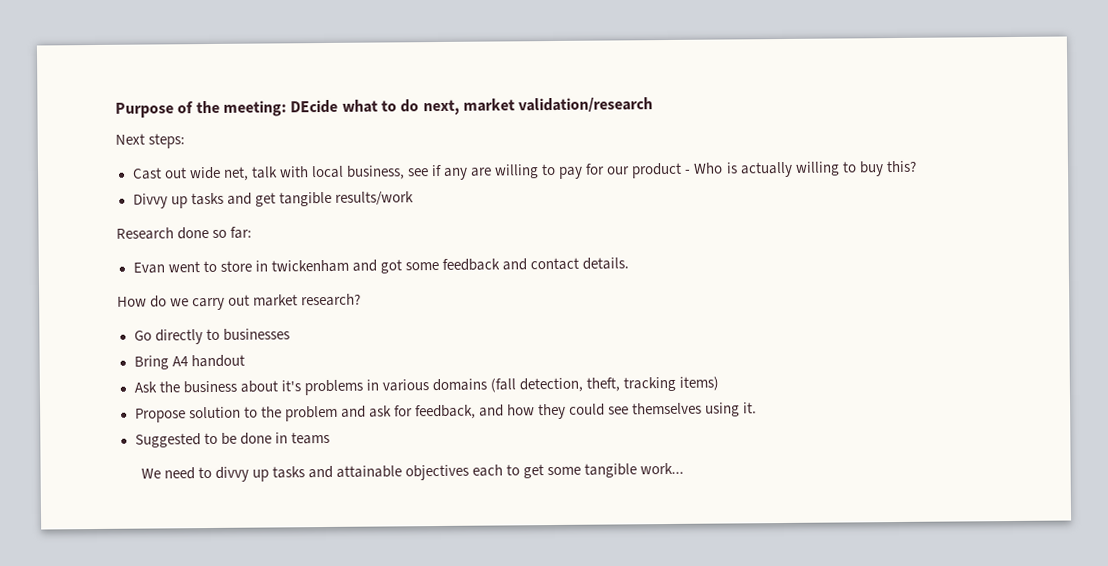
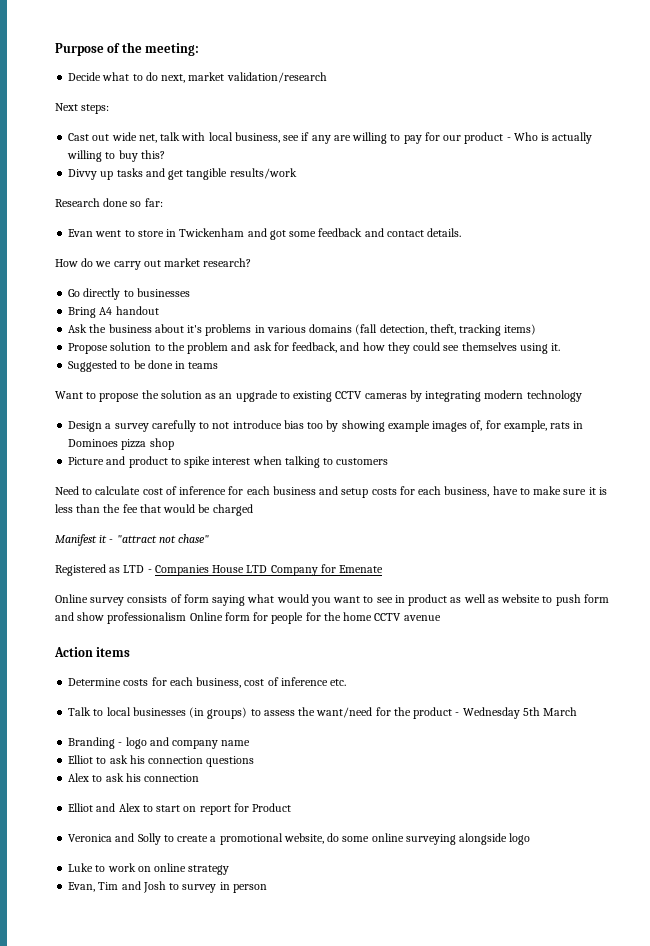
[290,99,339,114] DEcide -> [68,72,102,81] // Decide
[270,259,349,273] twickenham -> [179,228,245,237] Twickenham
[140,462,685,482] We need to divvy up tasks and attainable objectives each to get some tangible work... -> [55,390,582,402] [68,420,584,432] [68,438,174,450] [68,456,389,468] [55,486,607,498] [55,504,253,516] [55,534,210,546] [55,564,384,576] [55,594,609,606] [55,612,441,624] [54,647,131,657] [68,677,347,688] [68,707,578,719] [68,737,251,749] [68,755,255,767] [68,773,200,782] [68,803,292,815] [68,833,531,845] [68,863,230,875] [68,881,267,893] Want to propose the solution as an upgrade to existing CCTV cameras by integrating modern technology // Design a survey carefully to not introduce bias too by showing example images of, for example, rats in Dominoes pizza shop // Picture and product to spike interest when talking to customers // Need to calculate cost of inference for each business and setup costs for each business, have to make sure it is less than the fee that would be charged // Manifest it - "attract not chase" // Registered as LTD - Companies House LTD Company for Emenate // Online survey consists of form saying what would you want to see in product as well as website to push form and show professionalism Online form for people for the home CCTV avenue // Action items // Determine costs for each business, cost of inference etc. // Talk to local businesses (in groups) to assess the want/need for the product - Wednesday 5th March // Branding - logo and company name // Elliot to ask his connection questions // Alex to ask his connection // Elliot and Alex to start on report for Product // Veronica and Solly to create a promotional website, do some online surveying alongside logo // Luke to work on online strategy // Evan, Tim and Josh to survey in person

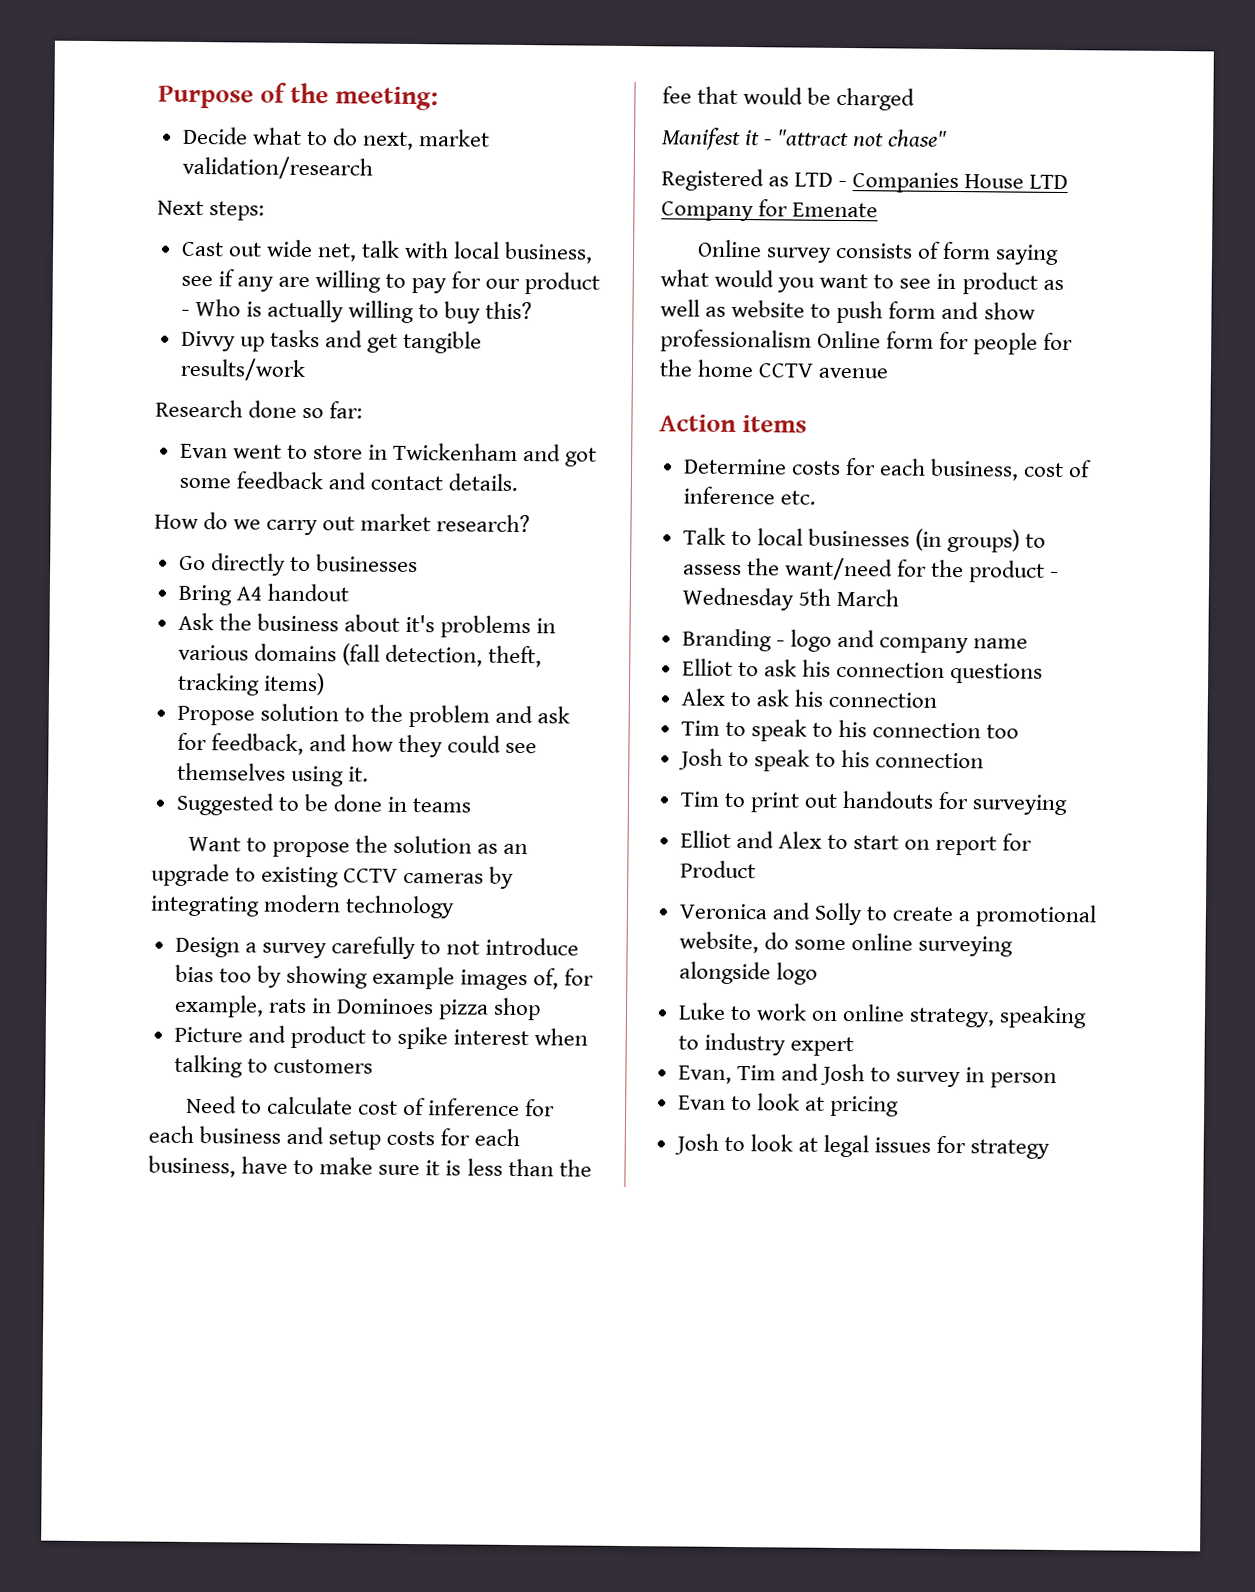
(200, 778) none -> [680,719,1020,742] [677,748,985,772] [679,790,1069,816] // Tim to speak to his connection too // Josh to speak to his connection // Tim to print out handouts for surveying
[188,865,230,875] strategy -> [909,1005,1088,1029] [677,1032,854,1057] strategy, speaking to industry expert
(267, 888) none -> [677,1093,900,1117] [673,1133,1051,1159] // Evan to look at pricing // Josh to look at legal issues for strategy

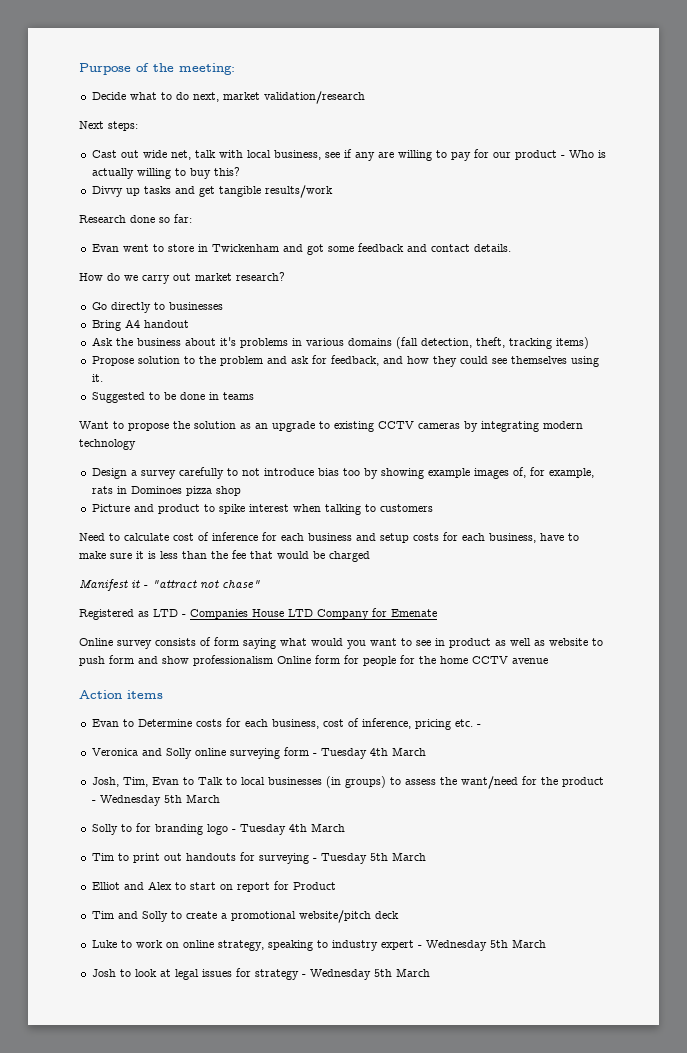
(808, 424) none -> [91,719,134,727] Evan to
[682,486,775,505] inference -> [361,718,451,730] inference, pricing
(816, 497) // -> [476,724,481,727] [91,747,426,759] [91,777,194,787] - // Veronica and Solly online surveying form - Tuesday 4th March // Josh, Tim, Evan to
[681,628,1029,654] [681,658,1044,684] [680,688,938,708] [680,719,1020,742] [677,748,985,772] Branding - logo and company name // Elliot to ask his connection questions // Alex to ask his connection // Tim to speak to his connection too // Josh to speak to his connection -> [91,823,345,835] Solly to for branding logo - Tuesday 4th March
(1069, 805) none -> [312,852,426,864] - Tuesday 5th March
[678,903,768,920] Veronica -> [91,911,114,919] Tim
[678,931,1014,957] [678,961,818,985] website, do some online surveying alongside logo -> [298,910,399,923] website/pitch deck
[677,1063,1058,1088] [677,1093,900,1117] // Evan, Tim and Josh to survey in person // Evan to look at pricing -> [417,939,546,951] - Wednesday 5th March
(1051, 1149) none -> [301,968,430,980] - Wednesday 5th March

